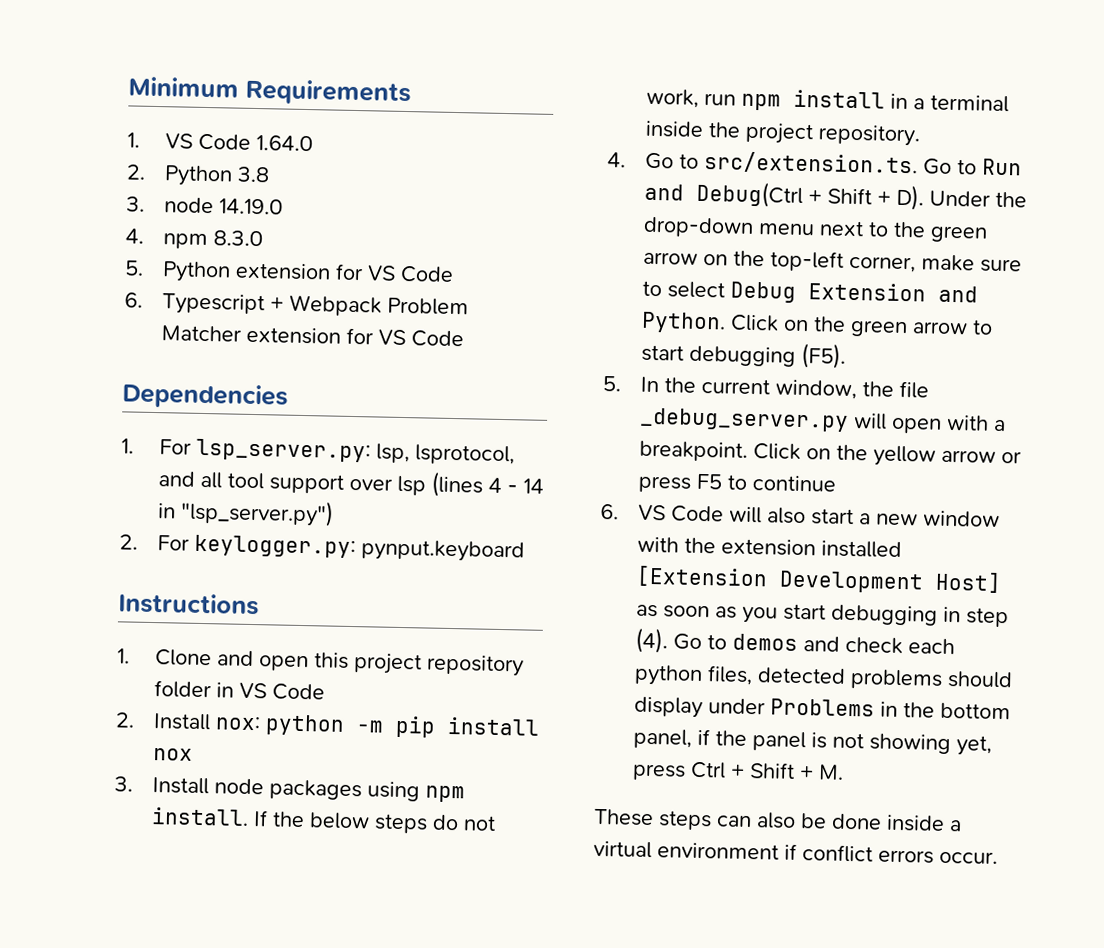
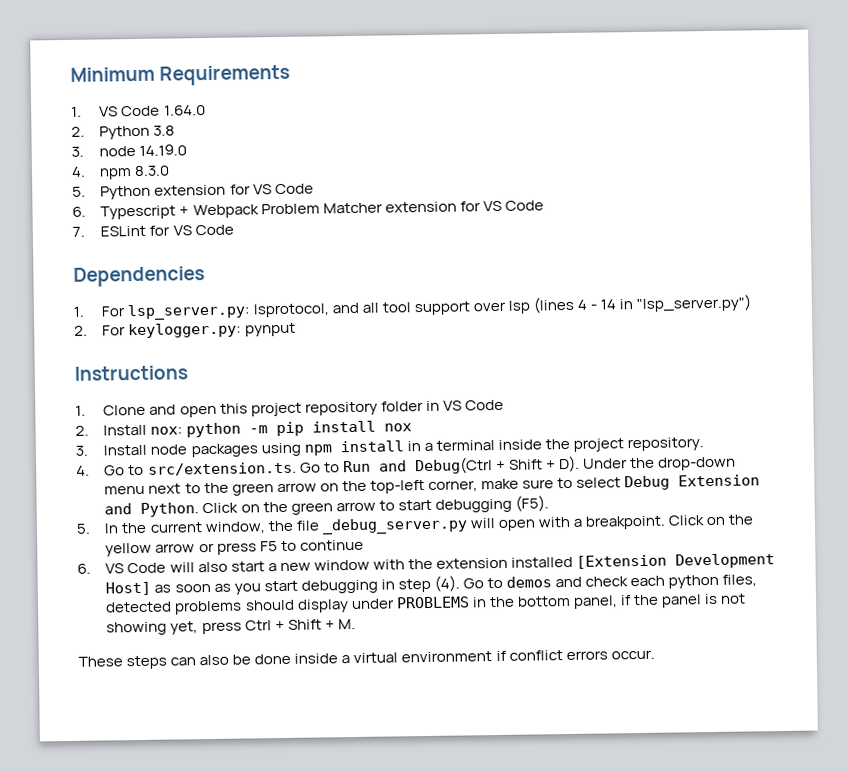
(464, 339) none -> [72,224,234,237] // 7. ESLint for VS Code
[375,443,410,464] lsp, -> (251, 312) none
[360,539,525,563] pynput.keyboard -> [244,322,296,337] pynput
[150,807,496,834] [645,88,781,111] install. If the below steps do not work, run npm -> (332, 450) none
[769,698,875,717] Problems -> [395,596,470,609] PROBLEMS

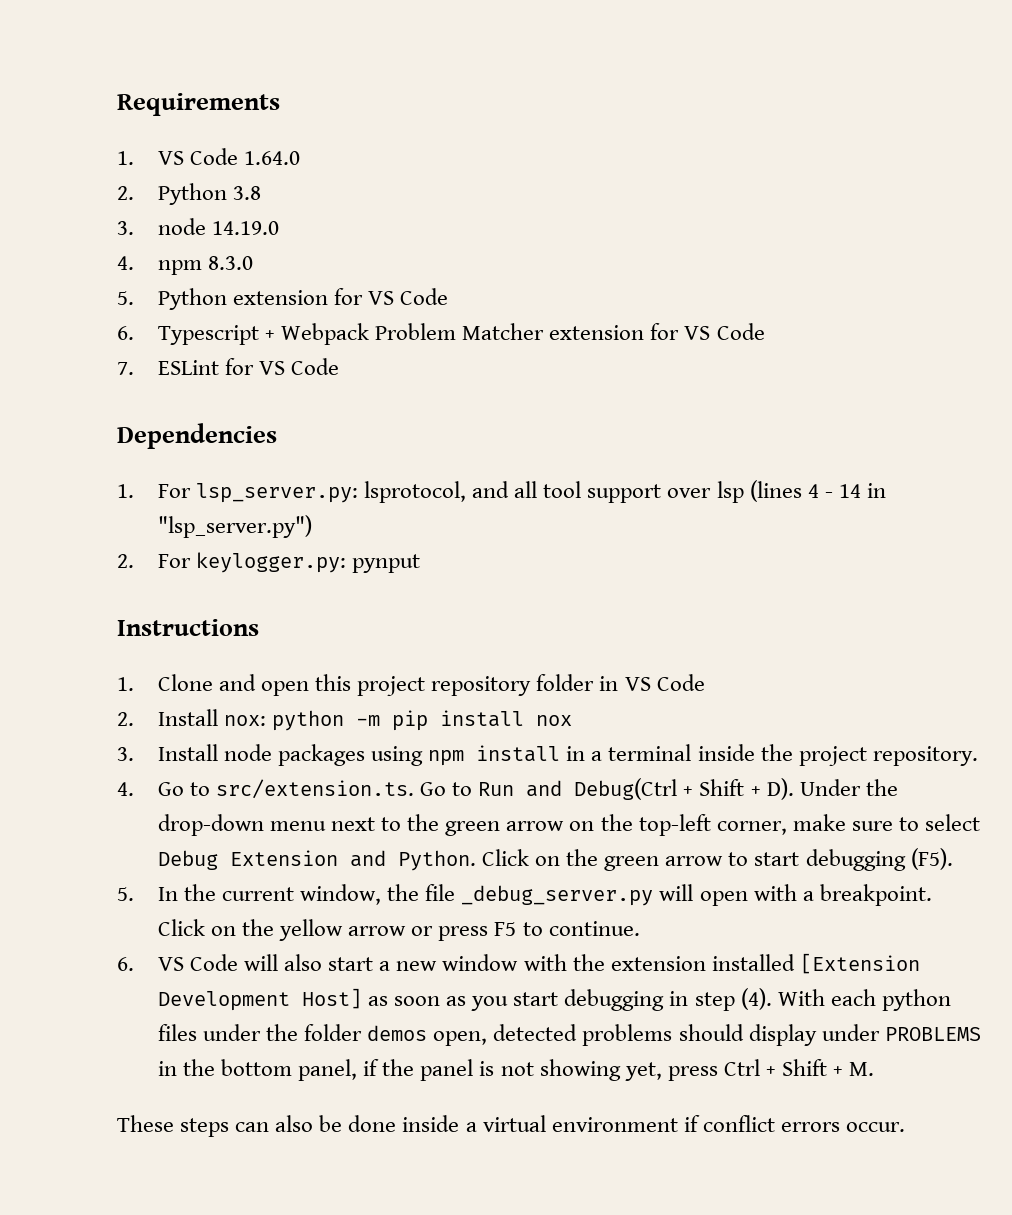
[70,66,155,82] Minimum -> (117, 104) none
[299,539,364,551] continue -> [548,921,640,936] continue.
[462,574,758,589] Go to demos and check each python files, -> [777,989,951,1011] [157,1024,488,1046] With each python files under the folder demos open,

